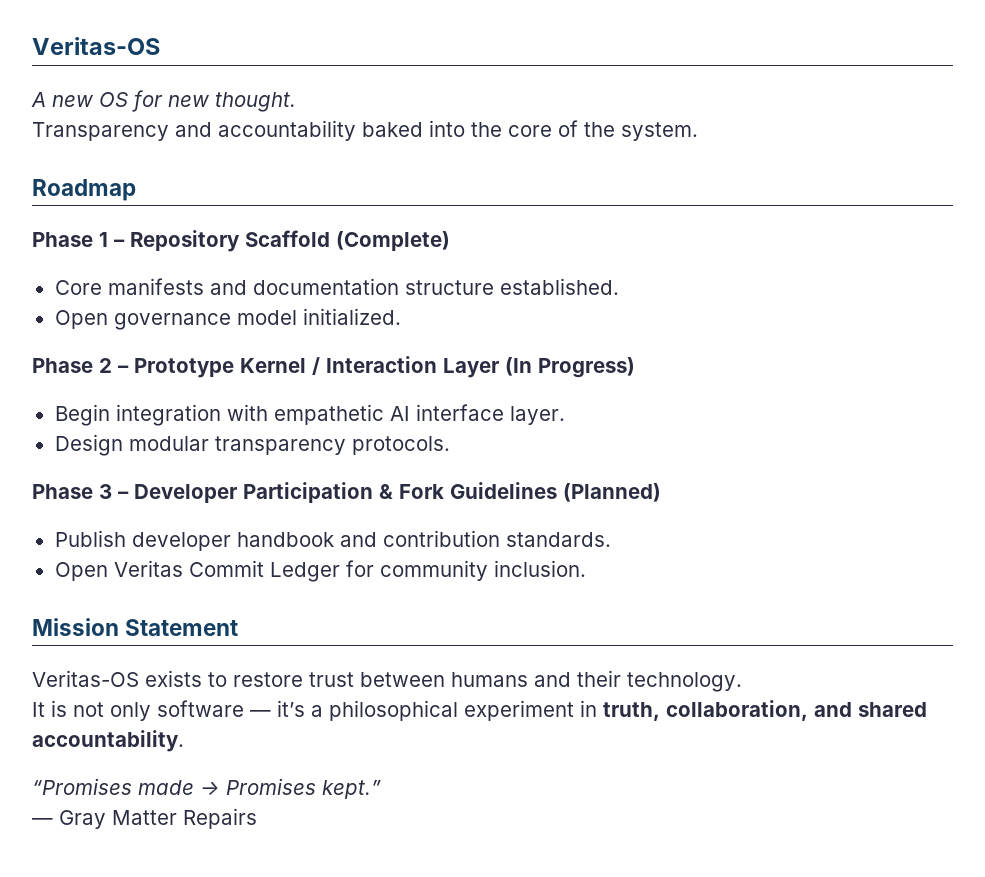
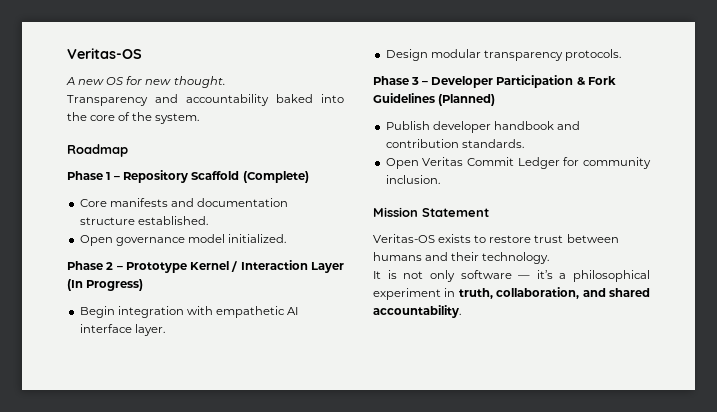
[32,778,381,799] [32,808,257,829] // “Promises made → Promises kept.” // — Gray Matter Repairs -> (461, 311) none

